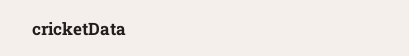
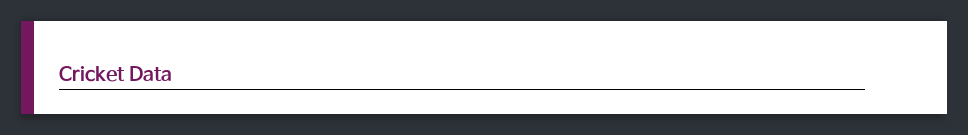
[32,22,126,36] cricketData -> [59,66,173,82] Cricket Data

